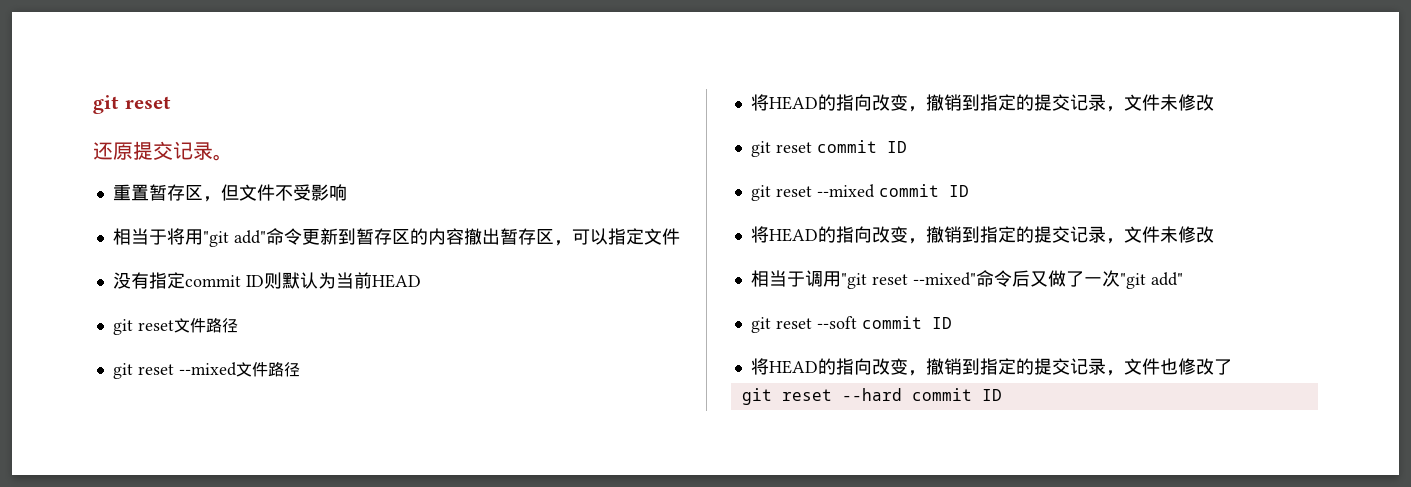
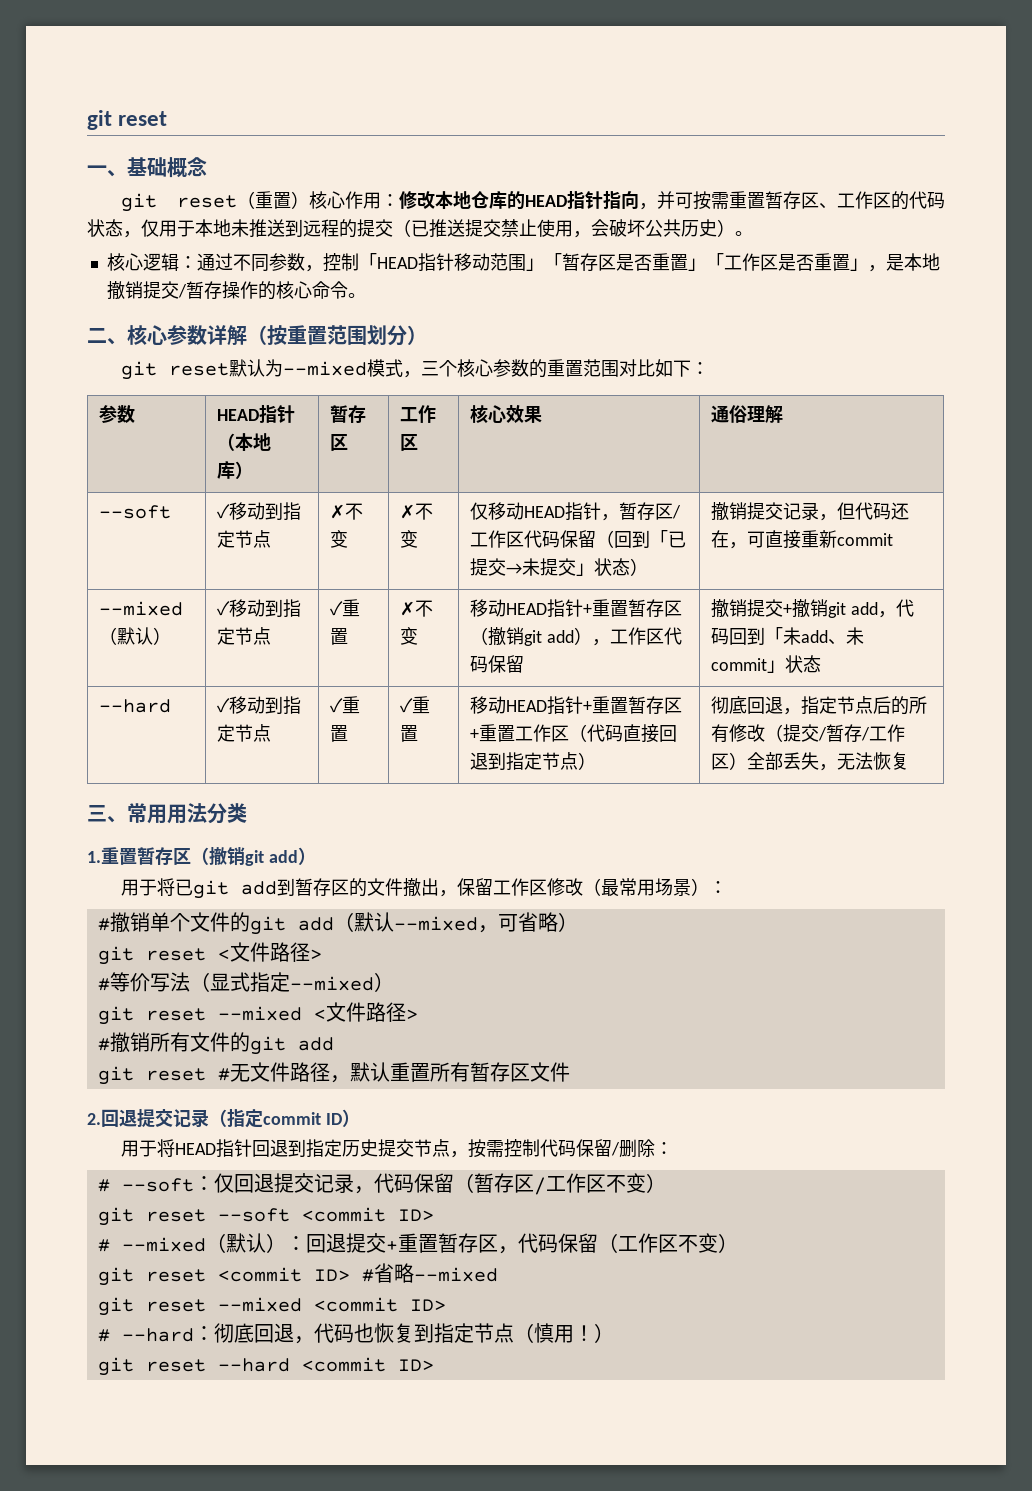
[93,141,233,161] [112,184,347,202] [112,228,680,247] [112,272,421,289] [112,318,238,335] [112,362,300,379] [750,94,1214,112] [750,140,907,157] [750,184,969,201] [750,226,1214,244] [750,270,1183,289] [750,316,952,333] [750,358,1232,376] 还原提交记录。 // 重置暂存区，但文件不受影响 // 相当于将用"git add"命令更新到暂存区的内容撤出暂存区，可以指定文件 // 没有指定commit ID则默认为当前HEAD // git reset文件路径 // git reset --mixed文件路径 // 将HEAD的指向改变，撤销到指定的提交记录，文件未修改 // git reset commit ID // git reset --mixed commit ID // 将HEAD的指向改变，撤销到指定的提交记录，文件未修改 // 相当于调用"git reset --mixed"命令后又做了一次"git add" // git reset --soft commit ID // 将HEAD的指向改变，撤销到指定的提交记录，文件也修改了 -> [87,157,207,178] [121,190,945,212] [87,219,753,238] [106,253,940,272] [106,281,366,300] [87,325,427,346] [121,359,710,380] [99,405,136,423] [217,404,296,423] [217,433,272,451] [217,461,254,479] [330,405,367,423] [330,434,349,451] [400,405,437,423] [400,434,419,451] [470,404,543,423] [711,405,784,423] [99,505,172,519] [217,502,302,521] [217,530,272,548] [330,503,364,520] [330,530,349,548] [400,503,434,520] [400,530,419,548] [470,502,682,521] [470,530,687,548] [470,558,649,576] [711,502,910,521] [711,530,894,549] [99,601,184,616] [99,627,172,645] [217,599,302,618] [217,627,272,645] [330,599,361,617] [330,628,349,645] [400,600,434,617] [400,627,419,645] [470,599,683,618] [470,627,682,646] [470,655,525,673] [711,599,914,618] [711,627,865,645] [711,655,822,673] [99,699,172,713] [217,696,302,715] [217,724,272,742] [330,696,361,714] [330,725,349,742] [400,696,431,714] [400,725,419,742] [470,696,683,715] [470,724,678,743] [470,752,597,771] [711,696,928,715] [711,724,906,743] [711,752,910,771] [87,803,247,824] [87,847,316,866] [121,878,728,899] [97,912,578,935] [97,942,322,965] [97,972,394,992] [97,1002,418,1025] [97,1032,334,1055] [97,1062,570,1085] [87,1108,360,1128] [121,1139,674,1158] [97,1173,666,1195] [97,1207,434,1226] [97,1233,738,1254] [97,1263,498,1286] [97,1297,446,1316] [97,1323,614,1344] 一、基础概念 // git reset（重置）核心作用：修改本地仓库的HEAD指针指向，并可按需重置暂存区、工作区的代码状态，仅用于本地未推送到远程的提交（已推送提交禁止使用，会破坏公共历史）。 // 核心逻辑：通过不同参数，控制「HEAD指针移动范围」「暂存区是否重置」「工作区是否重置」，是本地撤销提交/暂存操作的核心命令。 // 二、核心参数详解（按重置范围划分） // git reset默认为--mixed模式，三个核心参数的重置范围对比如下： // 参数 | HEAD指针（本地库） | 暂存区 | 工作区 | 核心效果 | 通俗理解 // --soft | ✓移动到指定节点 | ✗不变 | ✗不变 | 仅移动HEAD指针，暂存区/工作区代码保留（回到「已提交→未提交」状态） | 撤销提交记录，但代码还在，可直接重新commit // --mixed（默认） | ✓移动到指定节点 | ✓重置 | ✗不变 | 移动HEAD指针+重置暂存区（撤销git add），工作区代码保留 | 撤销提交+撤销git add，代码回到「未add、未commit」状态 // --hard | ✓移动到指定节点 | ✓重置 | ✓重置 | 移动HEAD指针+重置暂存区+重置工作区（代码直接回退到指定节点） | 彻底回退，指定节点后的所有修改（提交/暂存/工作区）全部丢失，无法恢复 // 三、常用用法分类 // 1.重置暂存区（撤销git add） // 用于将已git add到暂存区的文件撤出，保留工作区修改（最常用场景）： // #撤销单个文件的git add（默认--mixed，可省略） // git reset <文件路径> // #等价写法（显式指定--mixed） // git reset --mixed <文件路径> // #撤销所有文件的git add // git reset #无文件路径，默认重置所有暂存区文件 // 2.回退提交记录（指定commit ID） // 用于将HEAD指针回退到指定历史提交节点，按需控制代码保留/删除： // # --soft：仅回退提交记录，代码保留（暂存区/工作区不变） // git reset --soft <commit ID> // # --mixed（默认）：回退提交+重置暂存区，代码保留（工作区不变） // git reset <commit ID> #省略--mixed // git reset --mixed <commit ID> // # --hard：彻底回退，代码也恢复到指定节点（慎用！）
[911,388,1002,401] commit ID -> [301,1357,434,1372] <commit ID>

